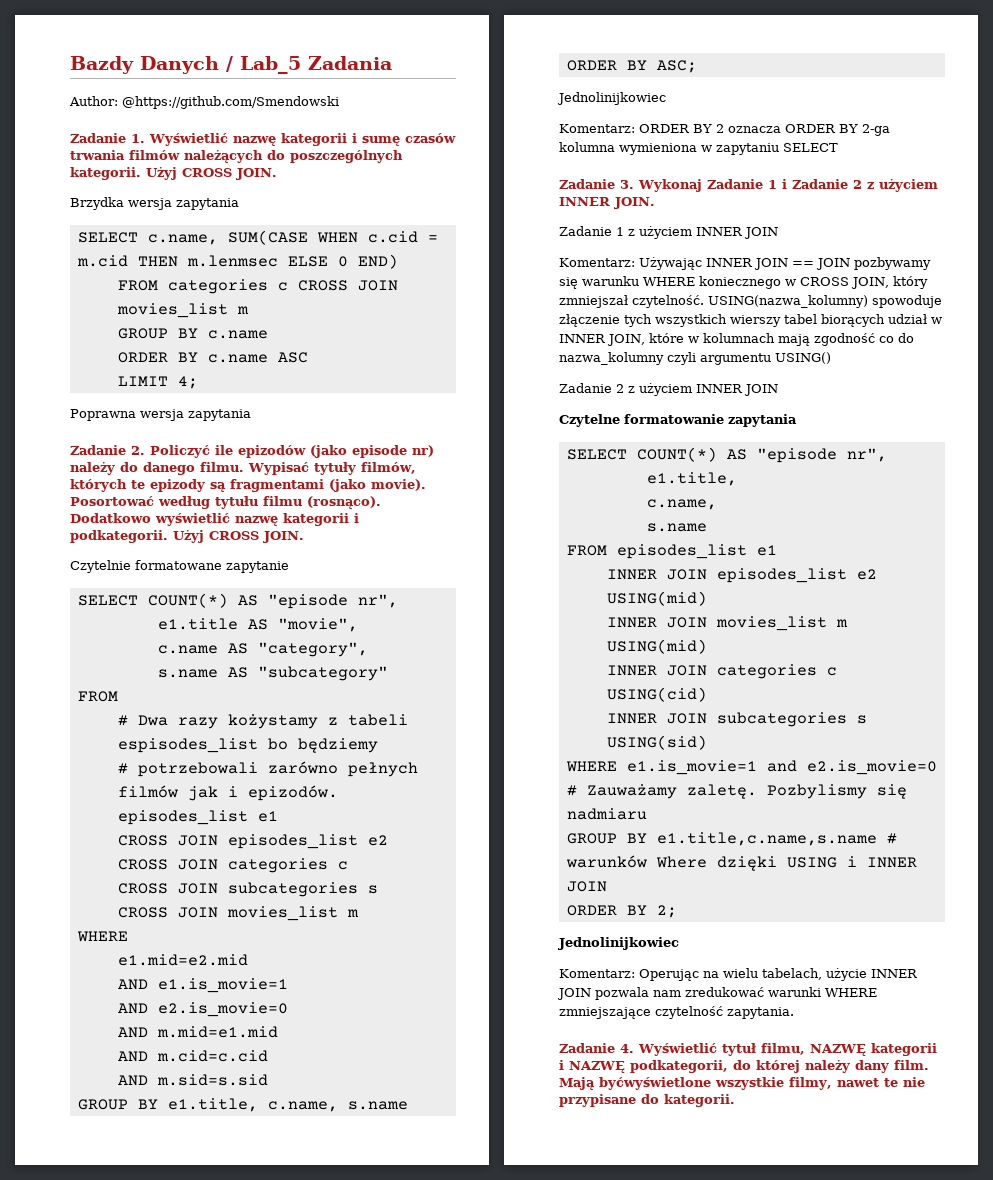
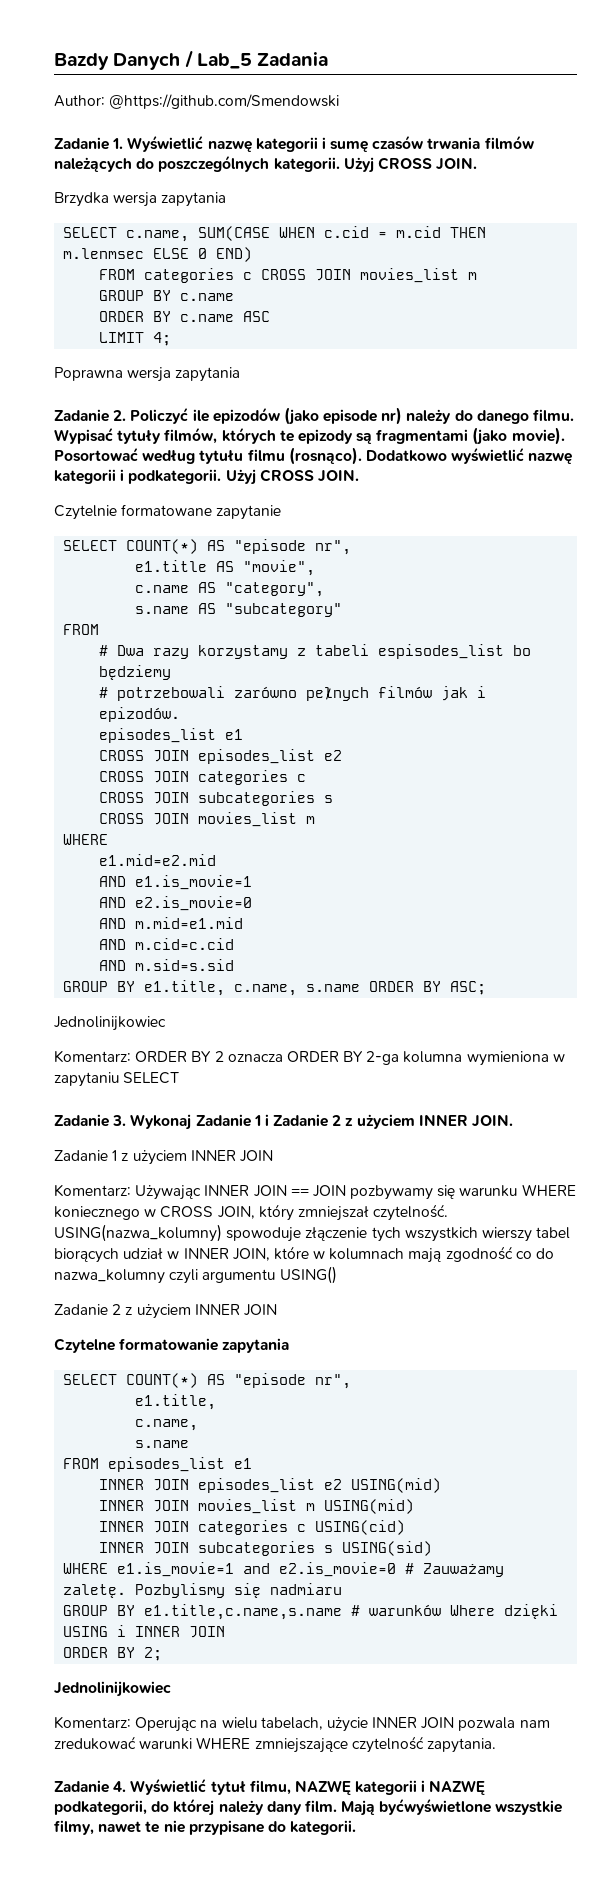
[227,714,318,729] kożystamy -> [198,645,289,659] korzystamy

